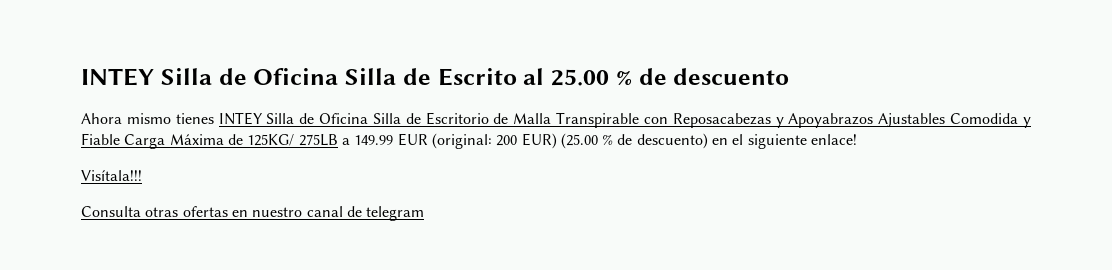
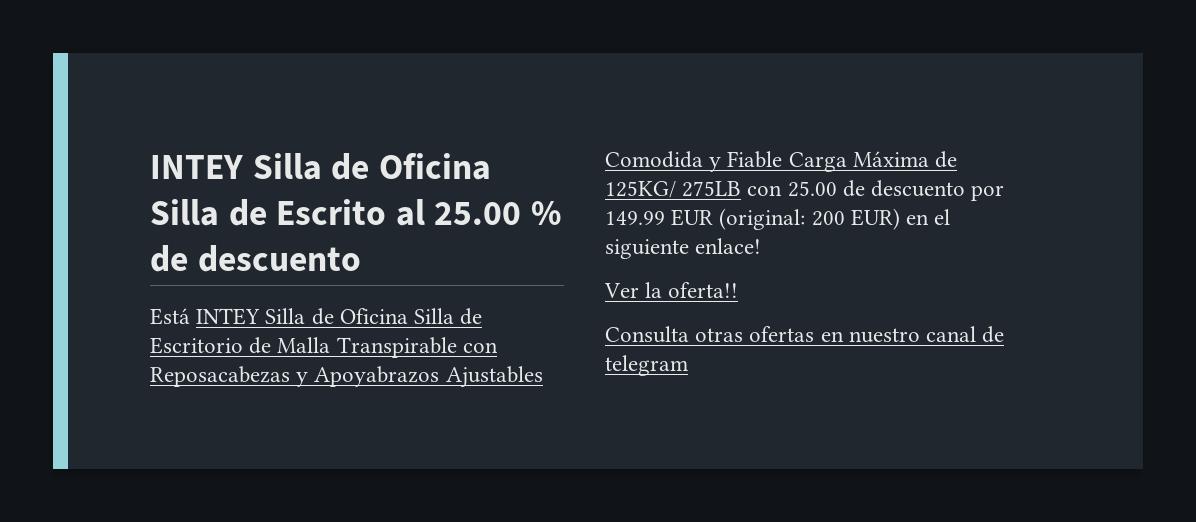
[81,113,214,124] Ahora mismo tienes -> [150,308,190,325] Está
[341,138,350,145] a -> [747,180,1005,201] con 25.00 de descuento por
[560,133,708,149] (25.00 % de descuento) -> (900, 219) none
[81,170,142,181] Visítala!!! -> [604,282,739,298] Ver la oferta!!

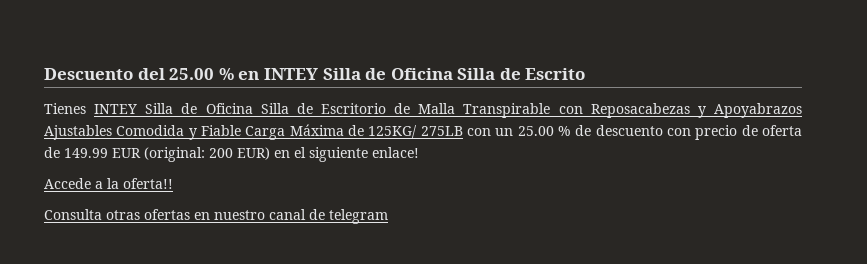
(150, 167) none -> [44,68,260,80] Descuento del 25.00 % en
[395,199,561,226] [150,245,361,272] [150,308,190,325] al 25.00 % de descuento // Está -> [44,103,86,114] // Tienes
[787,180,1005,201] 25.00 de descuento por -> [495,125,803,140] [44,147,60,158] un 25.00 % de descuento con precio de oferta de
[604,283,639,298] Ver -> [44,178,103,189] Accede a

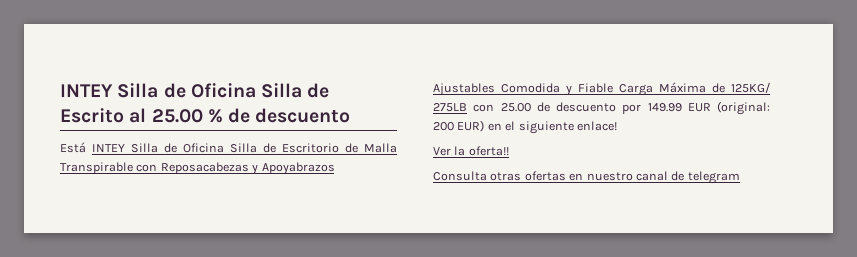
[44,68,260,80] Descuento del 25.00 % en -> (60, 90) none
[44,103,86,114] // Tienes -> [129,108,351,123] [60,142,86,153] al 25.00 % de descuento // Está
[495,125,803,140] [44,147,60,158] un 25.00 % de descuento con precio de oferta de -> [500,102,642,114] 25.00 de descuento por
[44,178,103,189] Accede a -> [433,147,451,156] Ver

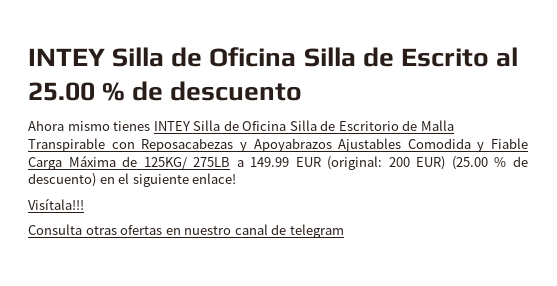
[60,142,86,153] Está -> [28,120,151,131] Ahora mismo tienes
[473,102,642,114] con 25.00 de descuento por -> [236,160,244,167] a
(485, 126) none -> [451,156,529,170] [28,173,96,187] (25.00 % de descuento)
[433,146,509,156] Ver la oferta!! -> [28,198,84,210] Visítala!!!

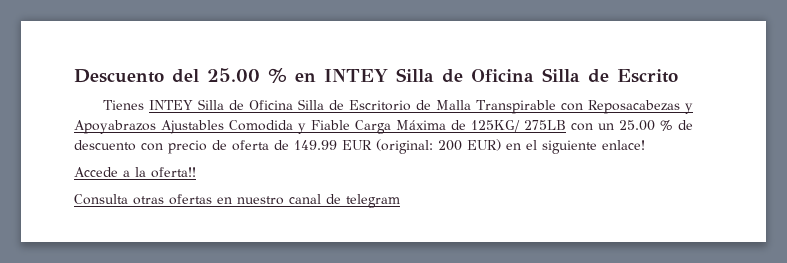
(28, 57) none -> [74,68,316,83] Descuento del 25.00 % en
[496,47,519,67] [28,81,303,101] [28,120,151,131] al 25.00 % de descuento // Ahora mismo tienes -> [102,100,144,110] // Tienes
[236,160,244,167] a -> [571,120,693,131] [74,140,289,154] con un 25.00 % de descuento con precio de oferta de
[451,156,529,170] [28,173,96,187] (25.00 % de descuento) -> (501, 145) none
[28,198,84,210] Visítala!!! -> [74,167,196,178] Accede a la oferta!!

